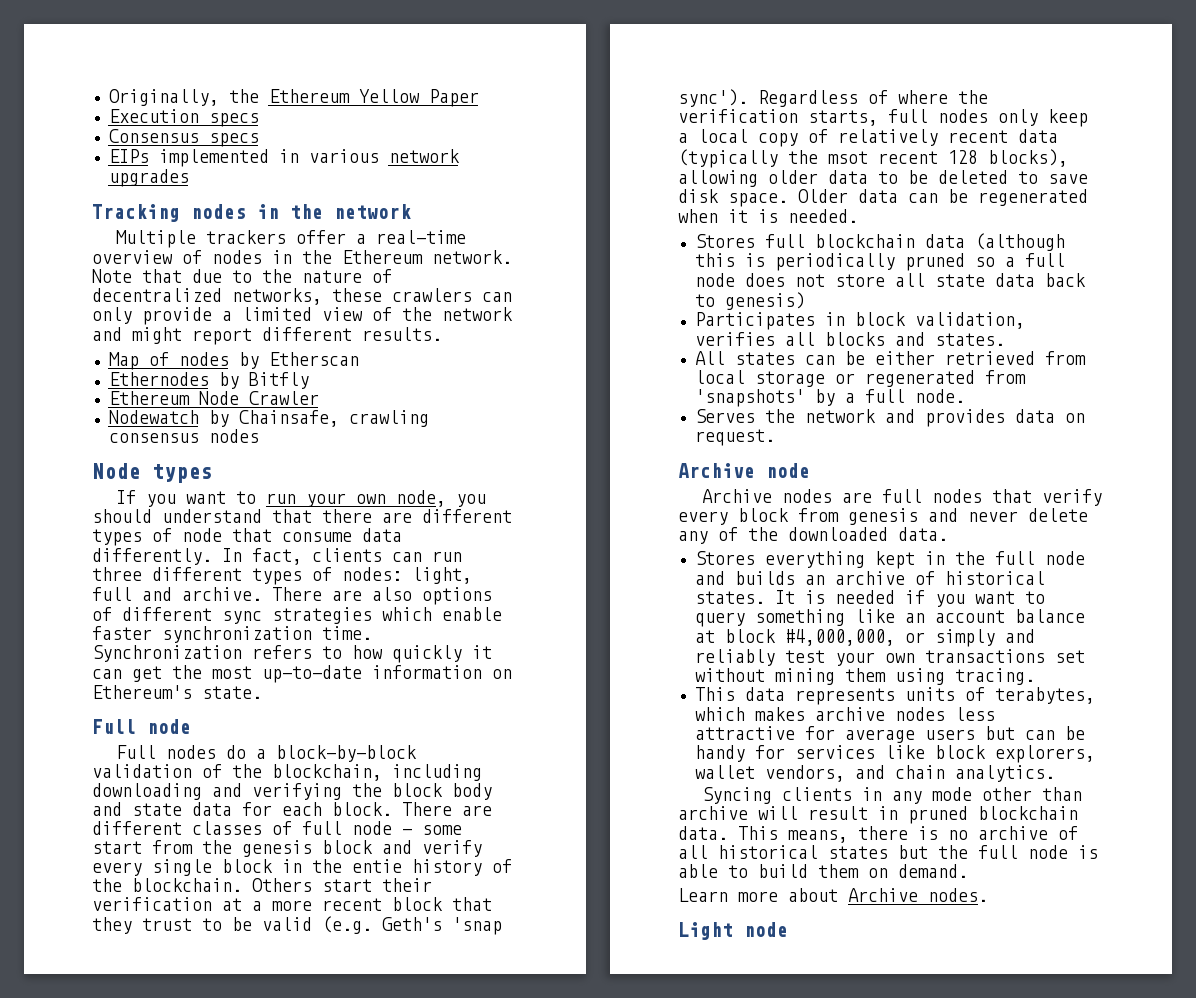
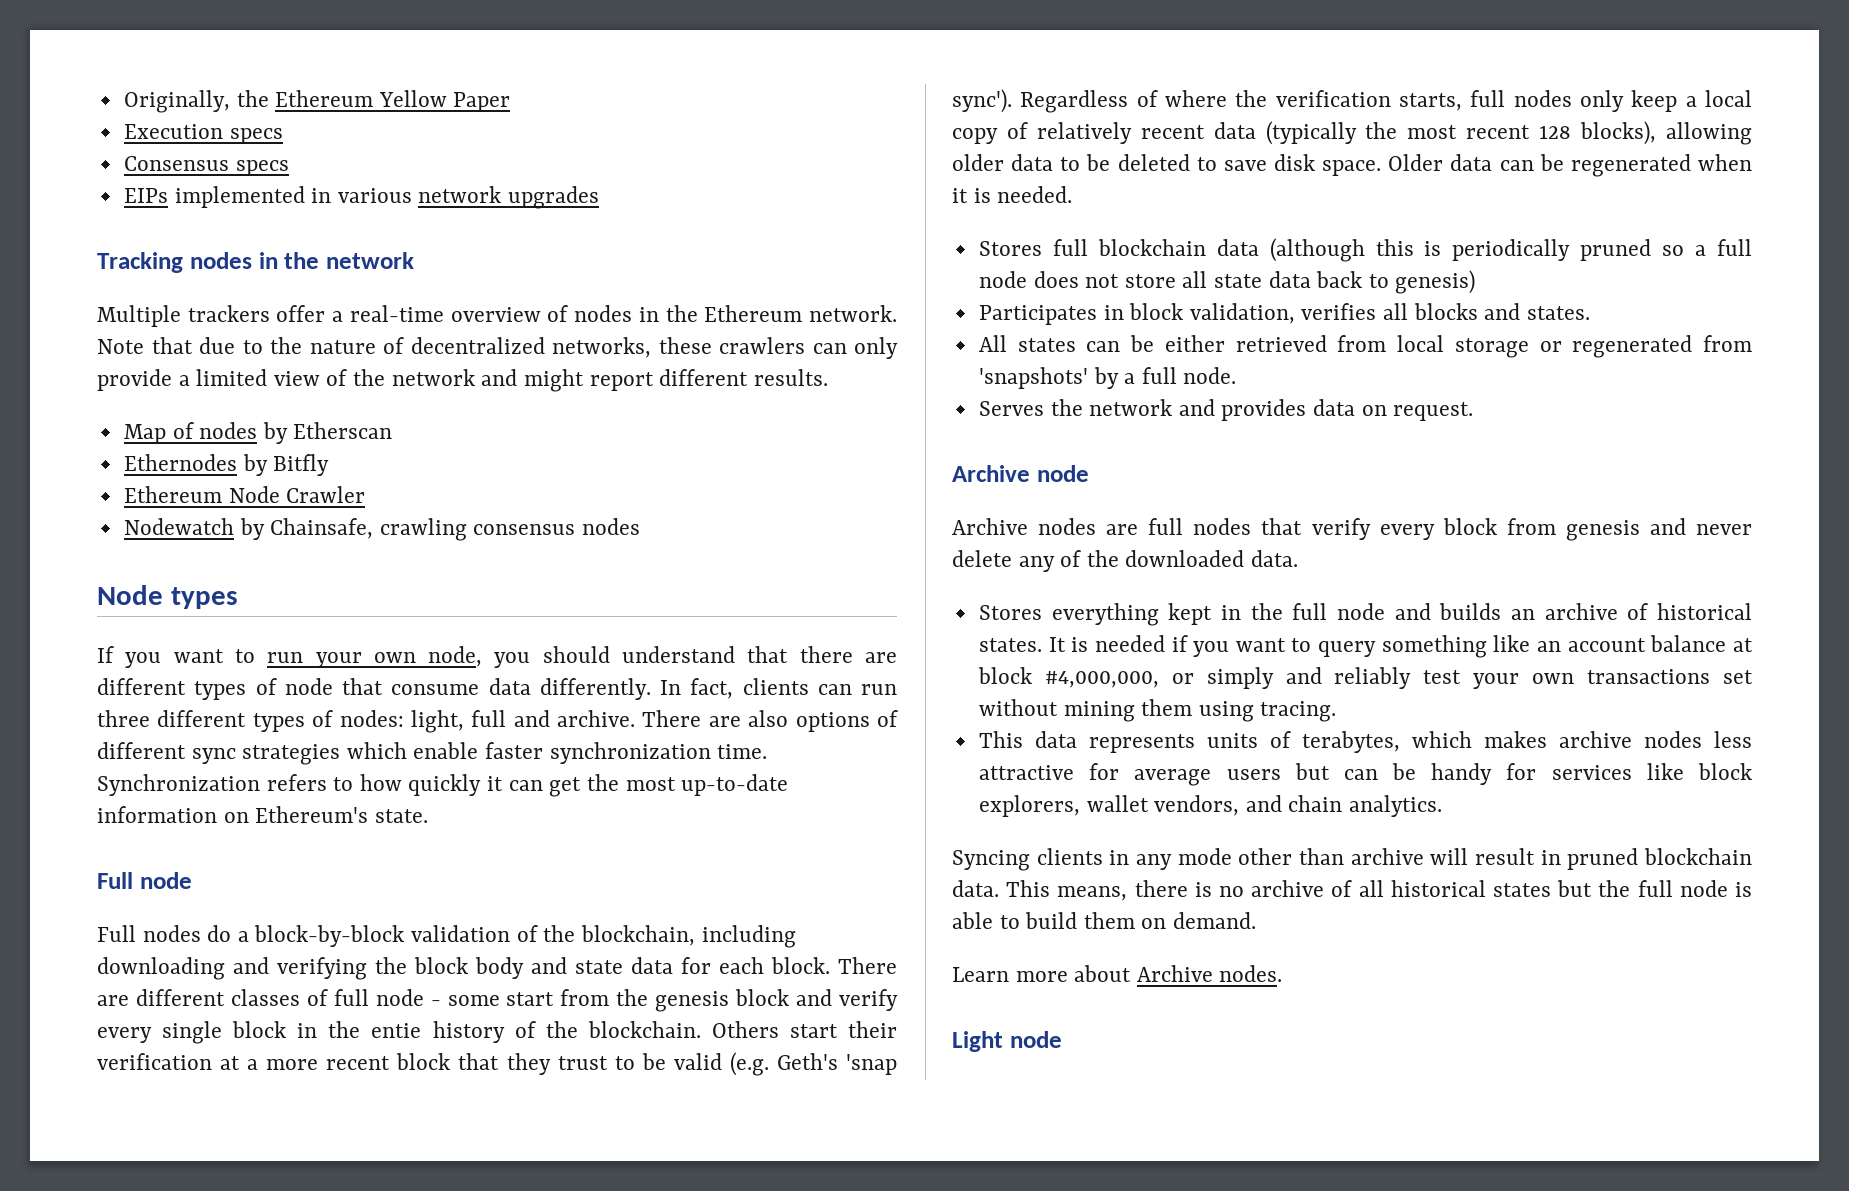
[828,151,868,164] msot -> [1407,125,1458,139] most

